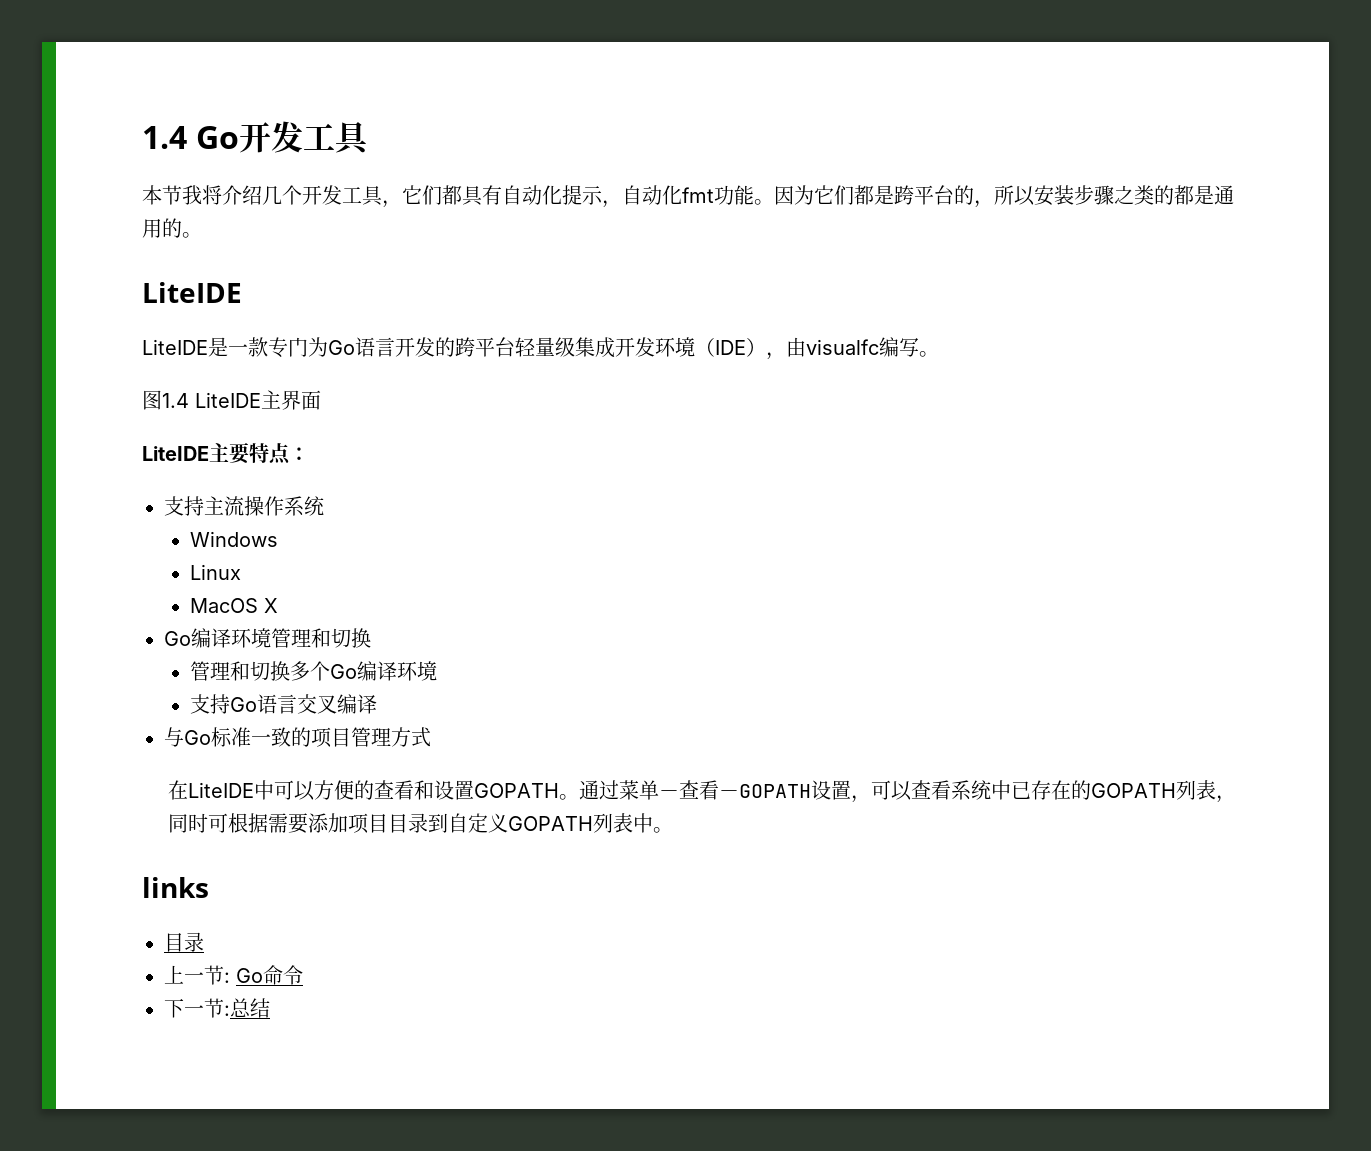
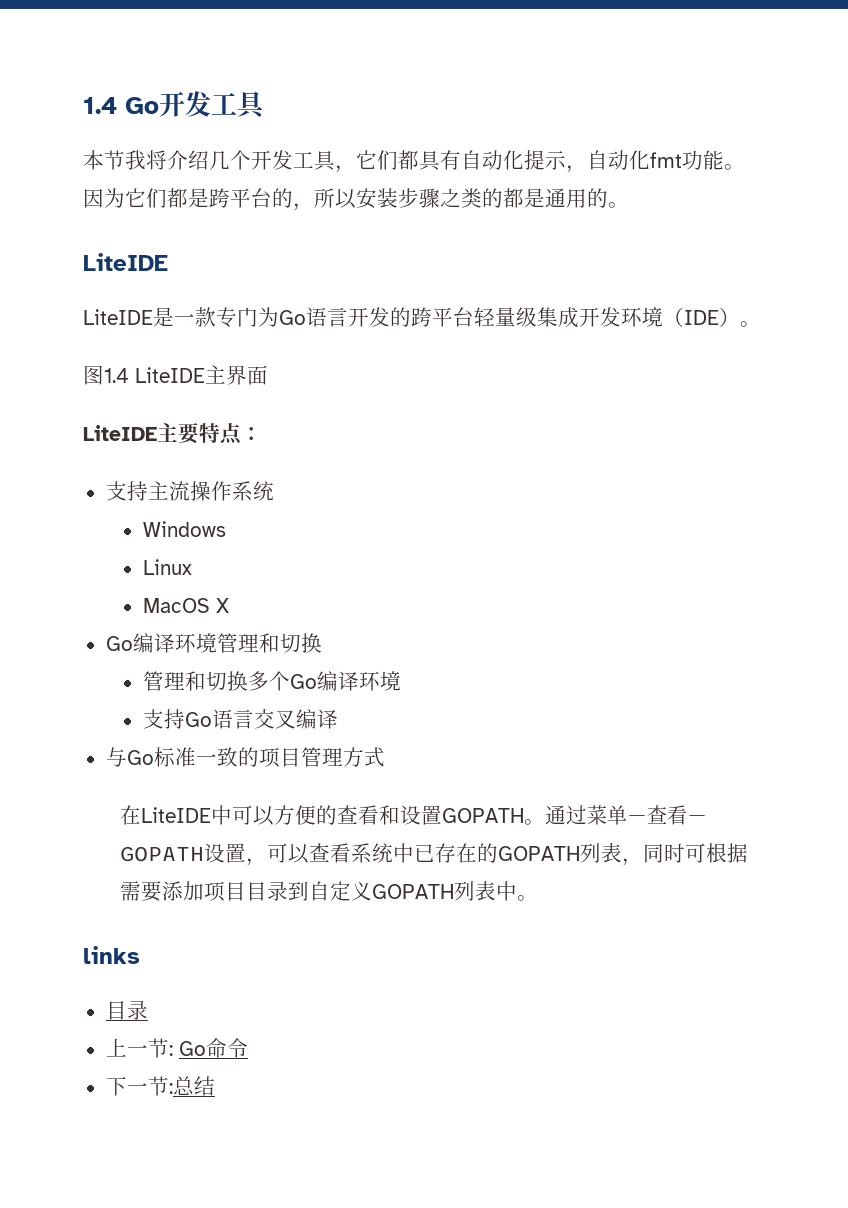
[766,337,919,360] ，由visualfc编写 -> (740, 317) none

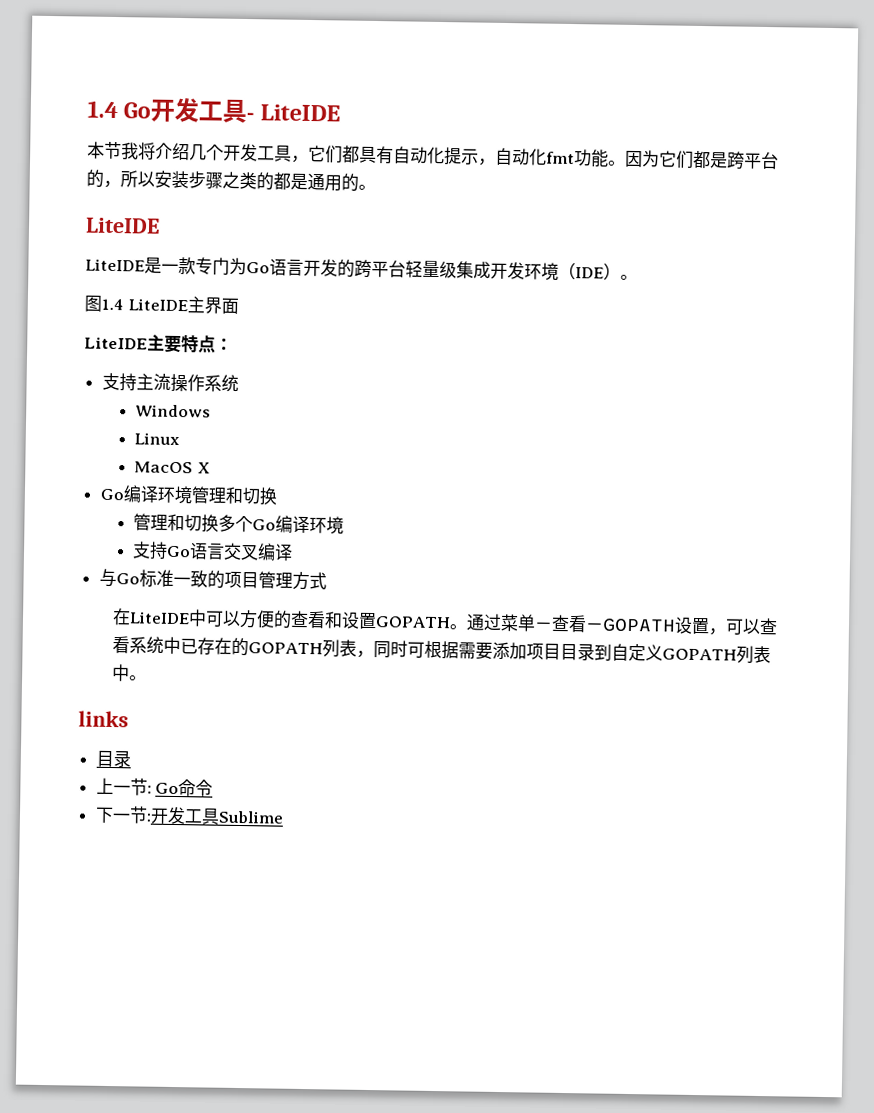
(266, 105) none -> [246,104,340,122] - LiteIDE
[172,1076,215,1096] 总结 -> [149,806,284,825] 开发工具Sublime

